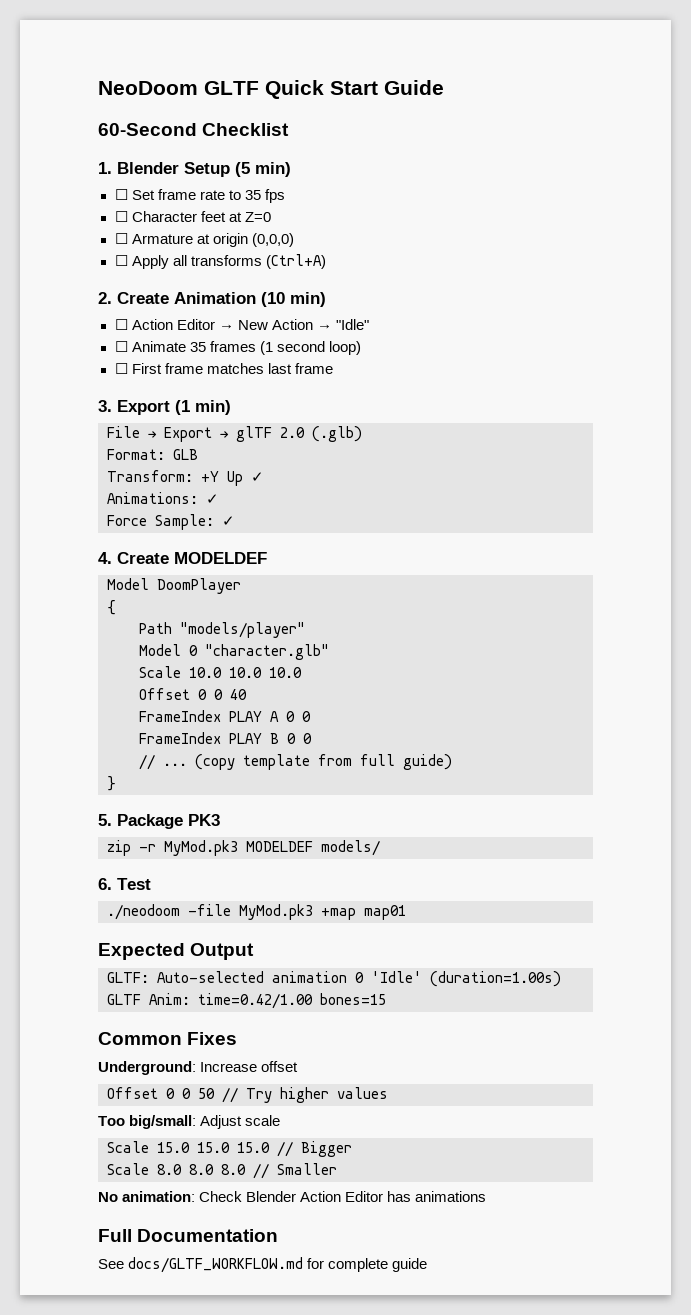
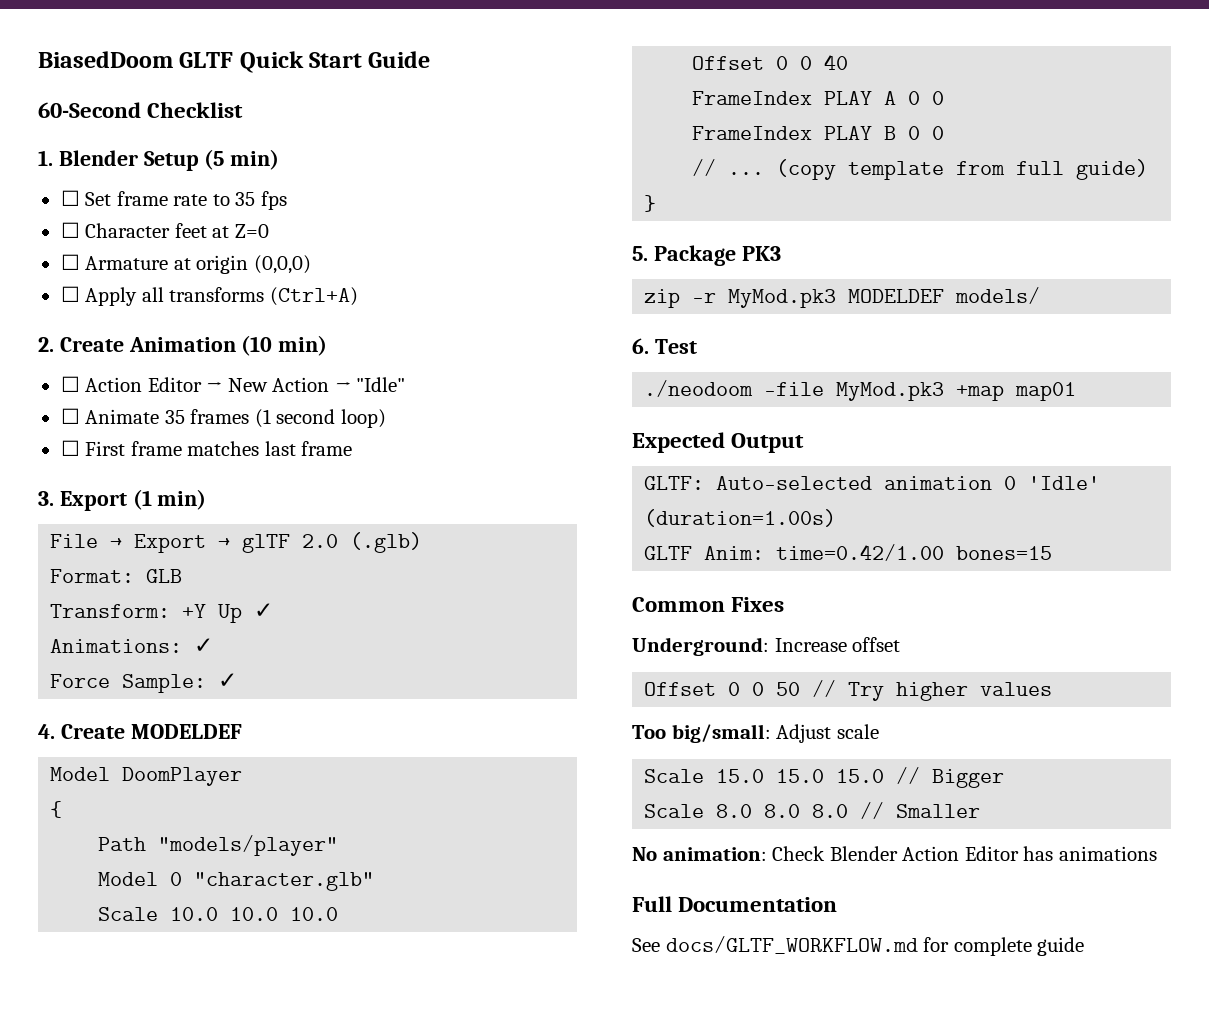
[98,81,198,95] NeoDoom -> [38,51,173,68] BiasedDoom

